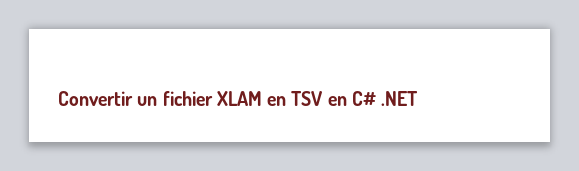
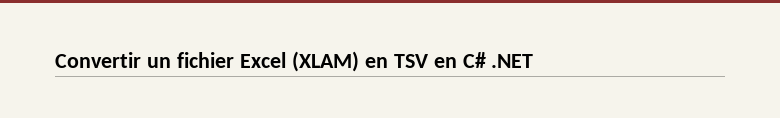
[216,91,262,106] XLAM -> [239,51,359,72] Excel (XLAM)

